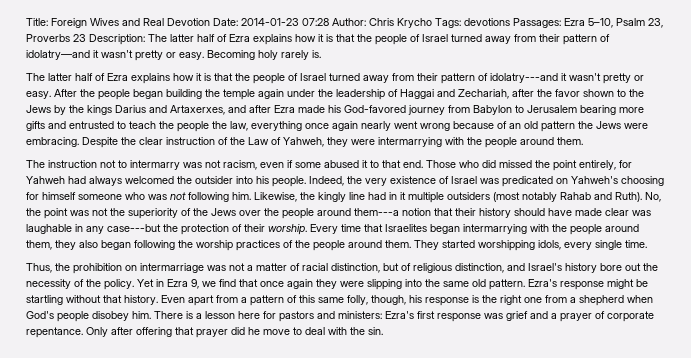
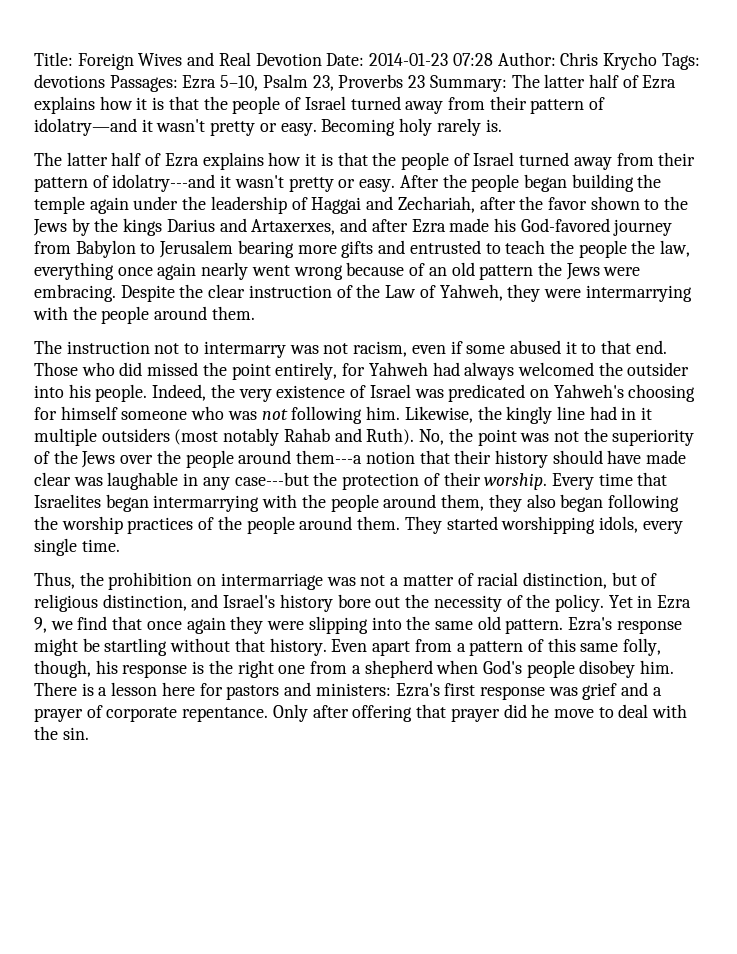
[89,34,145,45] Description: -> [429,75,507,92] Summary:

